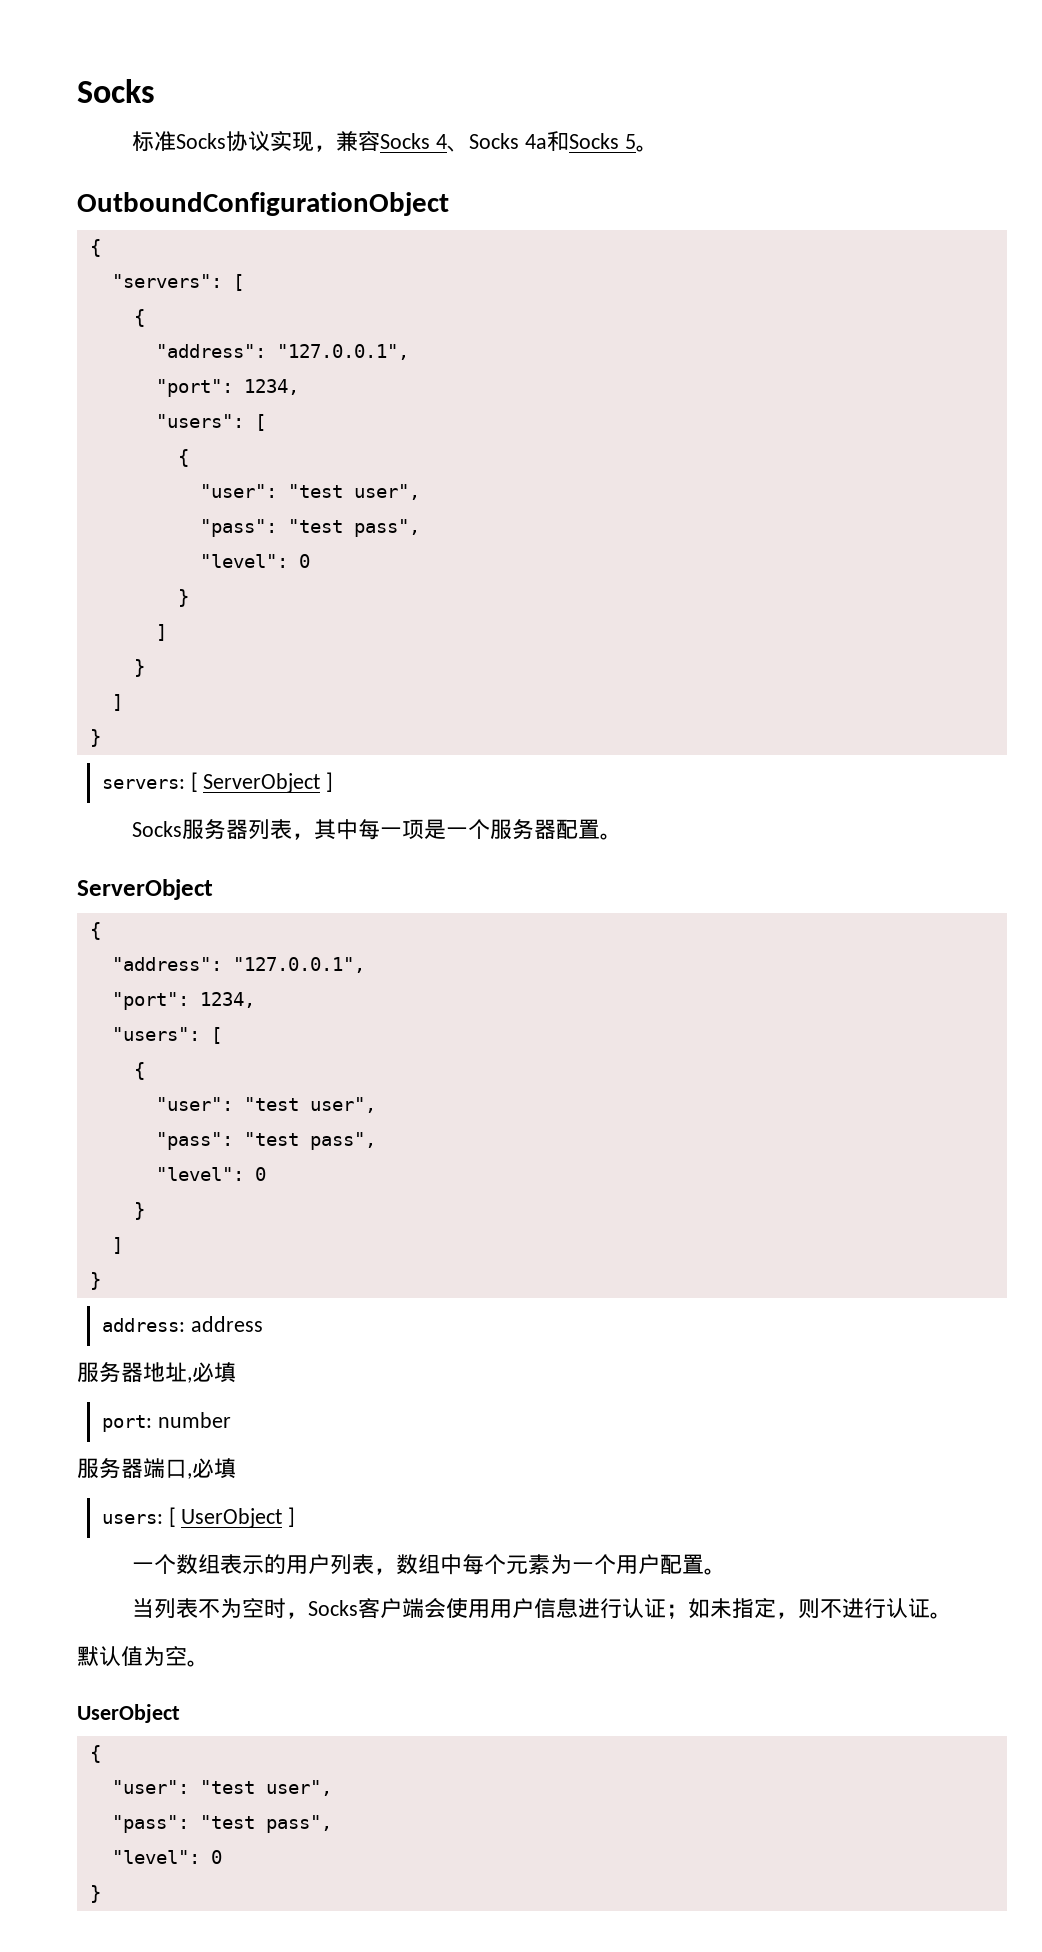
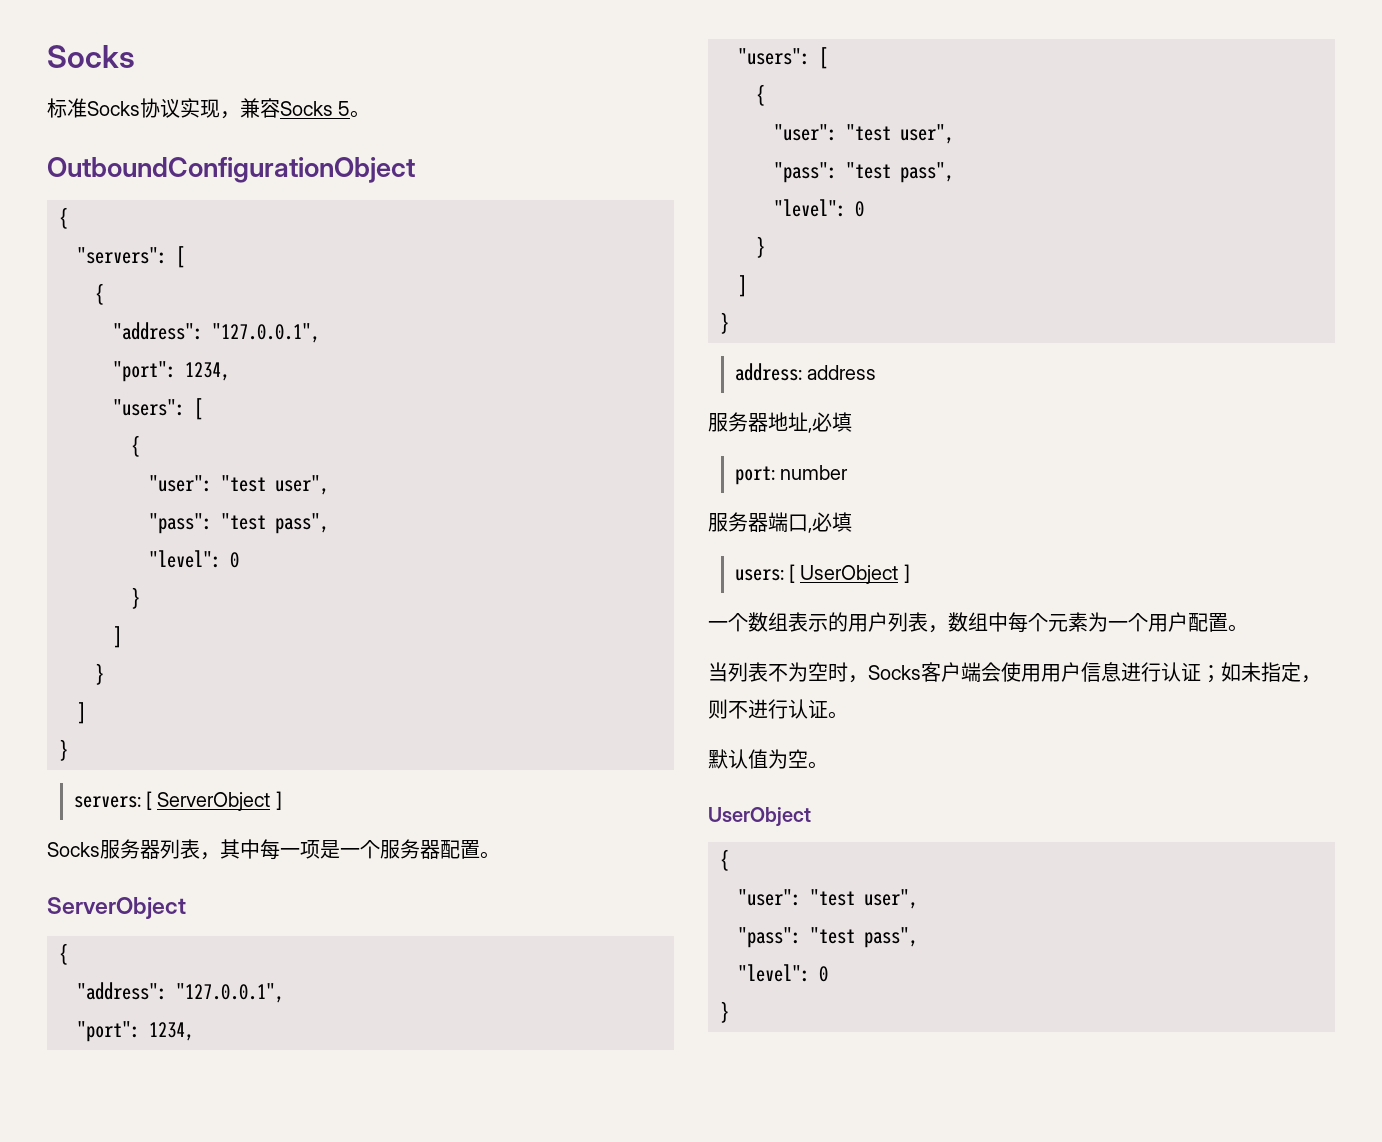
[436,131,619,152] 4、Socks 4a和Socks -> (333, 108) none

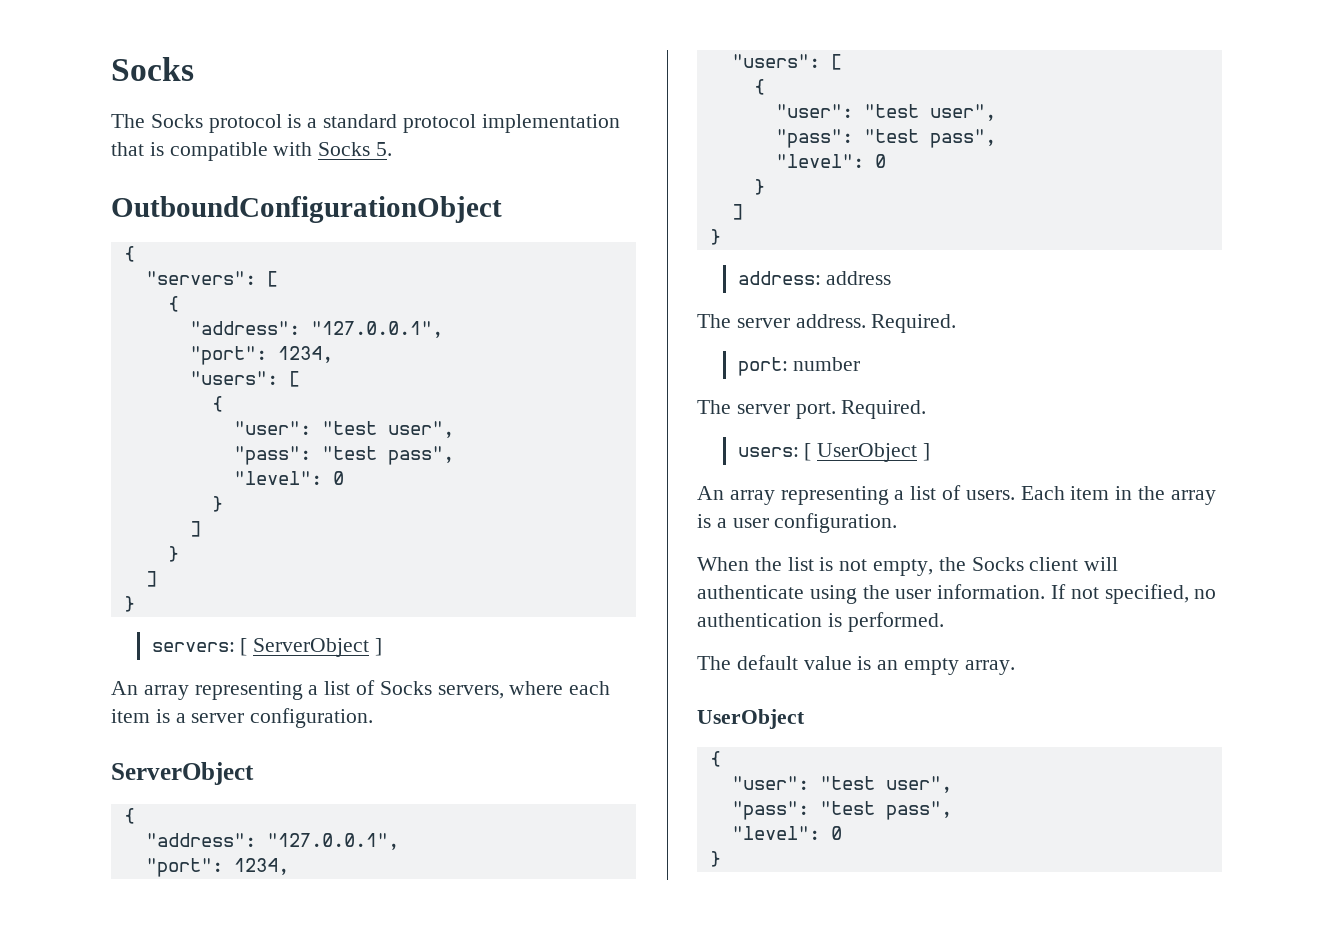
[47,98,371,119] 标准Socks协议实现，兼容Socks 5。 -> [111,114,620,133] [111,142,393,161] The Socks protocol is a standard protocol implementation that is compatible with Socks 5.
[47,839,500,860] Socks服务器列表，其中每一项是一个服务器配置。 -> [111,680,611,700] [111,708,374,728] An array representing a list of Socks servers, where each item is a server configuration.
[708,412,852,433] [734,465,848,485] [708,512,852,533] [734,564,910,584] [708,612,1248,633] [708,662,1321,683] [708,699,848,719] [708,749,828,769] 服务器地址,必填 // port: number // 服务器端口,必填 // users: [ UserObject ] // 一个数组表示的用户列表，数组中每个元素为一个用户配置。 // 当列表不为空时，Socks客户端会使用用户信息进行认证；如未指定，则不进行认证。 // 默认值为空。 -> [697,314,957,333] [737,357,861,376] [697,400,927,419] [737,443,930,462] [697,485,1216,505] [697,513,898,533] [697,557,1119,576] [697,584,1217,604] [697,612,944,632] [697,655,1015,675] The server address. Required. // port: number // The server port. Required. // users: [ UserObject ] // An array representing a list of users. Each item in the array is a user configuration. // When the list is not empty, the Socks client will authenticate using the user information. If not specified, no authentication is performed. // The default value is an empty array.

